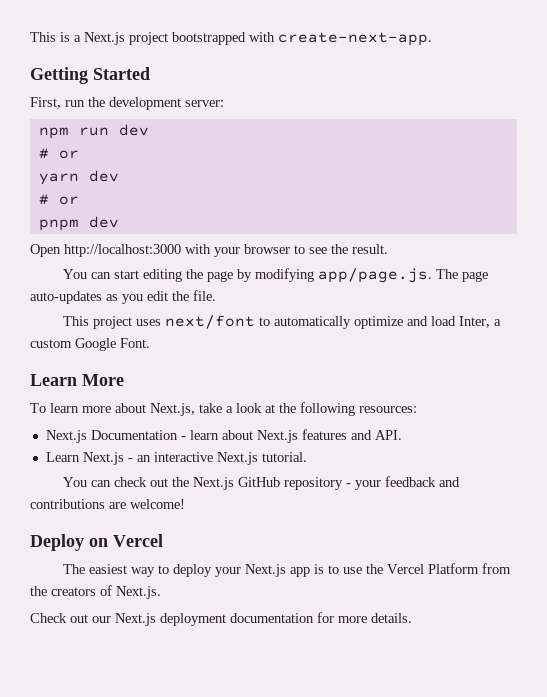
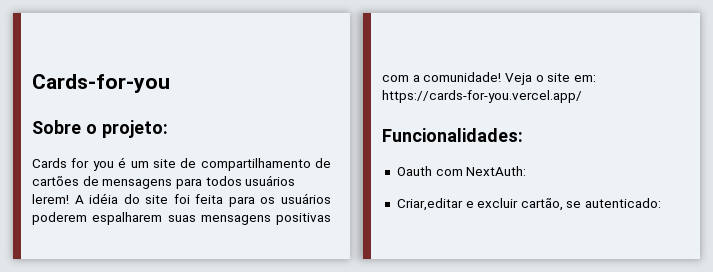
[30,32,432,46] [30,67,150,84] [30,97,224,110] [38,124,149,139] [38,148,79,159] [38,170,119,185] [38,194,79,205] [38,216,119,231] [30,244,388,257] [62,268,488,283] [30,290,216,304] [62,315,501,329] [30,338,150,351] [30,374,124,386] [30,402,417,416] [45,429,402,443] [45,452,307,465] [62,476,460,490] [30,499,185,509] [30,534,163,551] [62,563,511,577] [30,585,161,599] [30,612,412,626] This is a Next.js project bootstrapped with create-next-app. // Getting Started // First, run the development server: // npm run dev // # or // yarn dev // # or // pnpm dev // Open http://localhost:3000 with your browser to see the result. // You can start editing the page by modifying app/page.js. The page auto-updates as you edit the file. // This project uses next/font to automatically optimize and load Inter, a custom Google Font. // Learn More // To learn more about Next.js, take a look at the following resources: // Next.js Documentation - learn about Next.js features and API. // Learn Next.js - an interactive Next.js tutorial. // You can check out the Next.js GitHub repository - your feedback and contributions are welcome! // Deploy on Vercel // The easiest way to deploy your Next.js app is to use the Vercel Platform from the creators of Next.js. // Check out our Next.js deployment documentation for more details. -> [32,74,170,93] [32,120,168,138] [32,157,331,171] [32,175,296,189] [32,193,331,207] [32,212,331,225] [382,72,596,85] [382,90,582,103] [382,128,523,142] [396,166,527,176] [396,198,662,211] Cards-for-you // Sobre o projeto: // Cards for you é um site de compartilhamento de cartões de mensagens para todos usuários lerem! A idéia do site foi feita para os usuários poderem espalharem suas mensagens positivas com a comunidade! Veja o site em: https://cards-for-you.vercel.app/ // Funcionalidades: // Oauth com NextAuth: // Criar,editar e excluir cartão, se autenticado:

